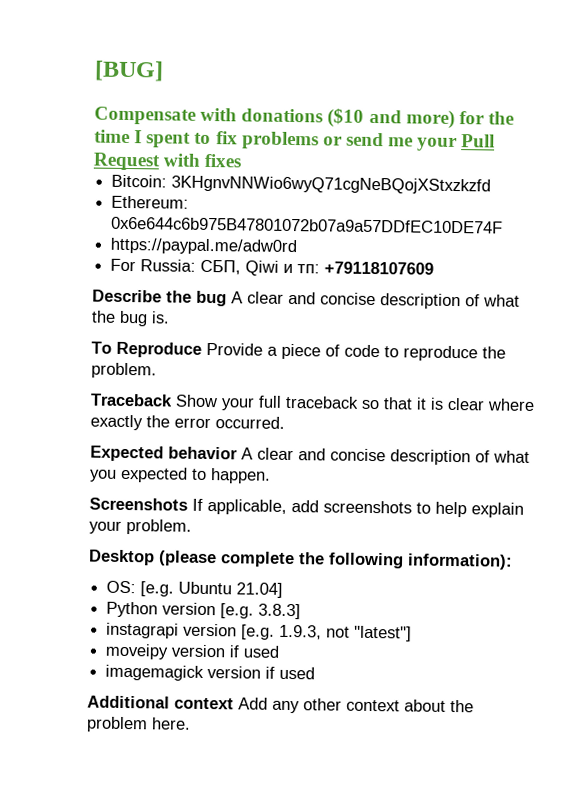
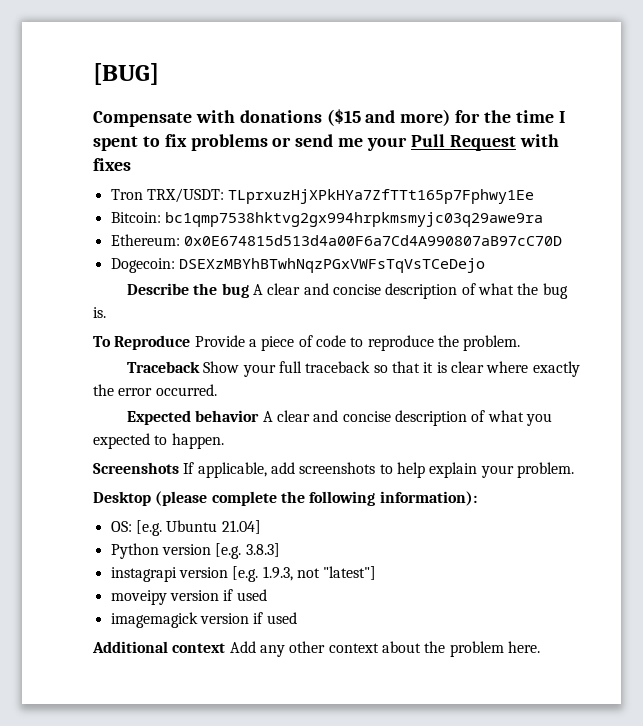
[327,108,365,128] ($10 -> [326,109,361,126] ($15
(243, 160) none -> [110,188,535,204] // Tron TRX/USDT: TLprxuzHjXPkHYa7ZfTTt165p7Fphwy1Ee
[171,175,492,195] 3KHgnvNNWio6wyQ71cgNeBQojXStxzkzfd -> [164,212,543,227] bc1qmp7538hktvg2gx994hrpkmsmyjc03q29awe9ra
[111,216,504,234] [110,237,298,256] [110,258,435,276] 0x6e644c6b975B47801072b07a9a57DDfEC10DE74F // https://paypal.me/adw0rd // For Russia: СБП, Qiwi и тп: +79118107609 -> [183,235,562,246] [110,258,485,273] 0x0E674815d513d4a00F6a7Cd4A990807aB97cC70D // Dogecoin: DSEXzMBYhBTwhNqzPGxVWFsTqVsTCeDejo

